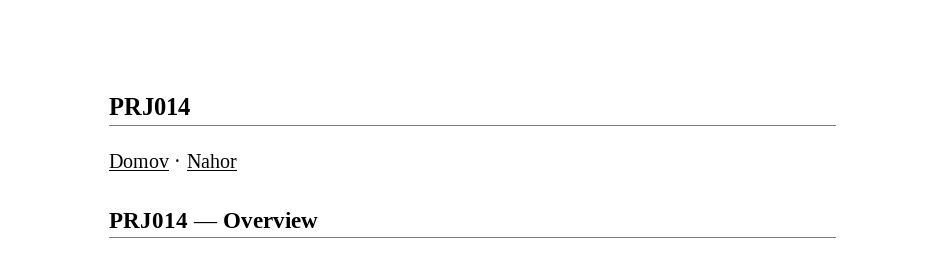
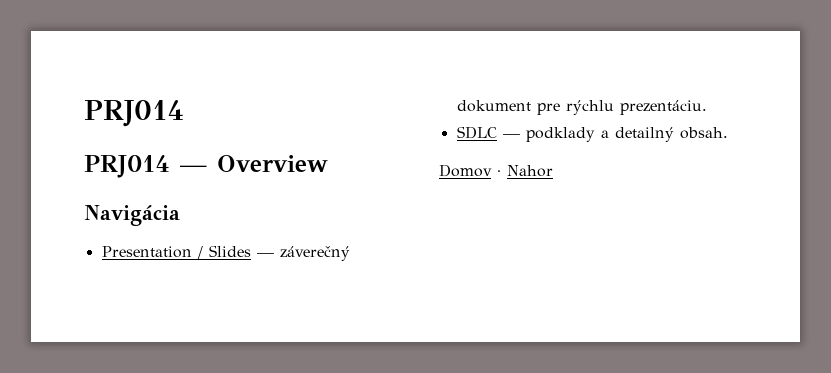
[109,98,190,115] PRJ014 -> [84,100,184,127] [84,155,328,178] [84,205,180,226] [101,245,350,261] [456,100,707,115] [456,126,728,142] PRJ014 // PRJ014 — Overview // Navigácia // Presentation / Slides — záverečný dokument pre rýchlu prezentáciu. // SDLC — podklady a detailný obsah.
[109,212,319,228] // PRJ014 — Overview -> (553, 171) none

